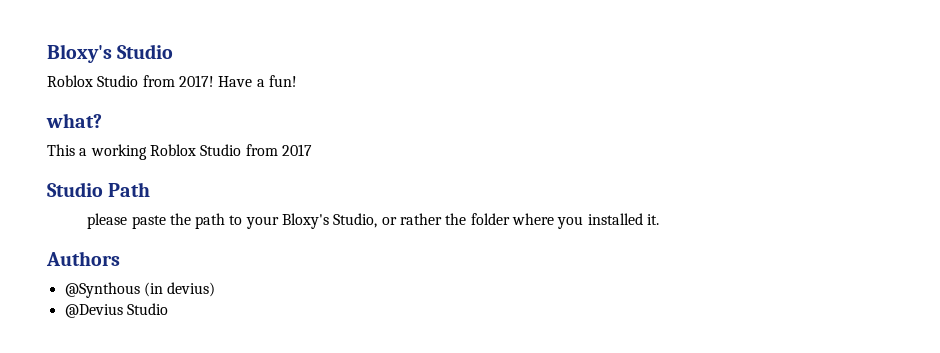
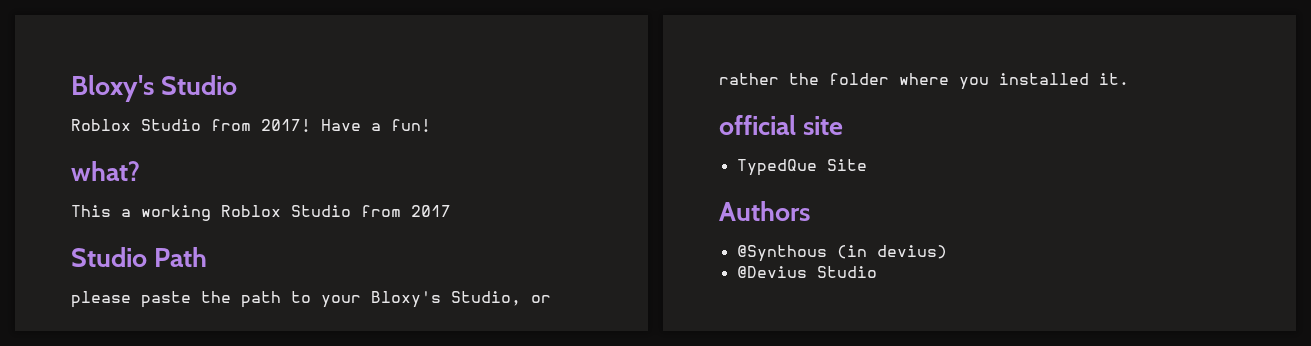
(660, 219) none -> [719,115,844,135] [736,159,867,176] // official site // TypedQue Site

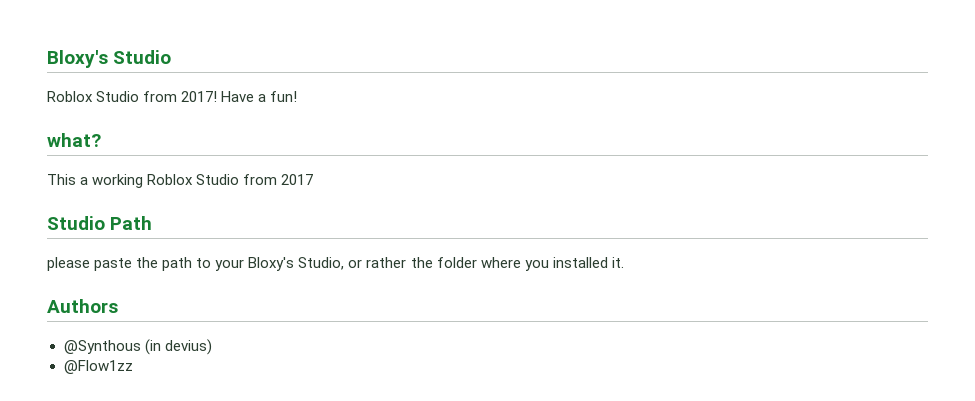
[719,115,844,135] [736,159,867,176] // official site // TypedQue Site -> (624, 262) none
[736,266,877,278] @Devius Studio -> [63,360,133,374] @Flow1zz

